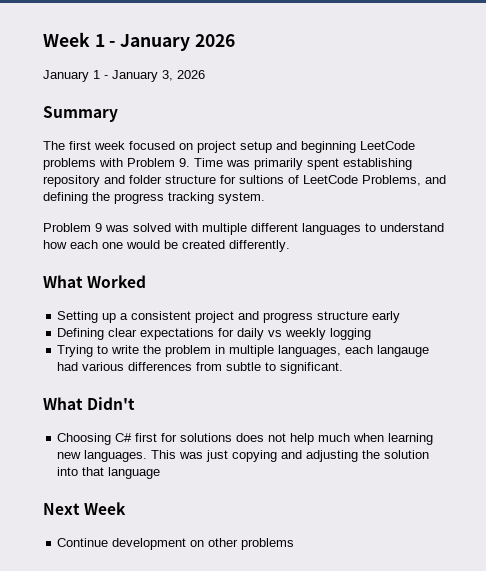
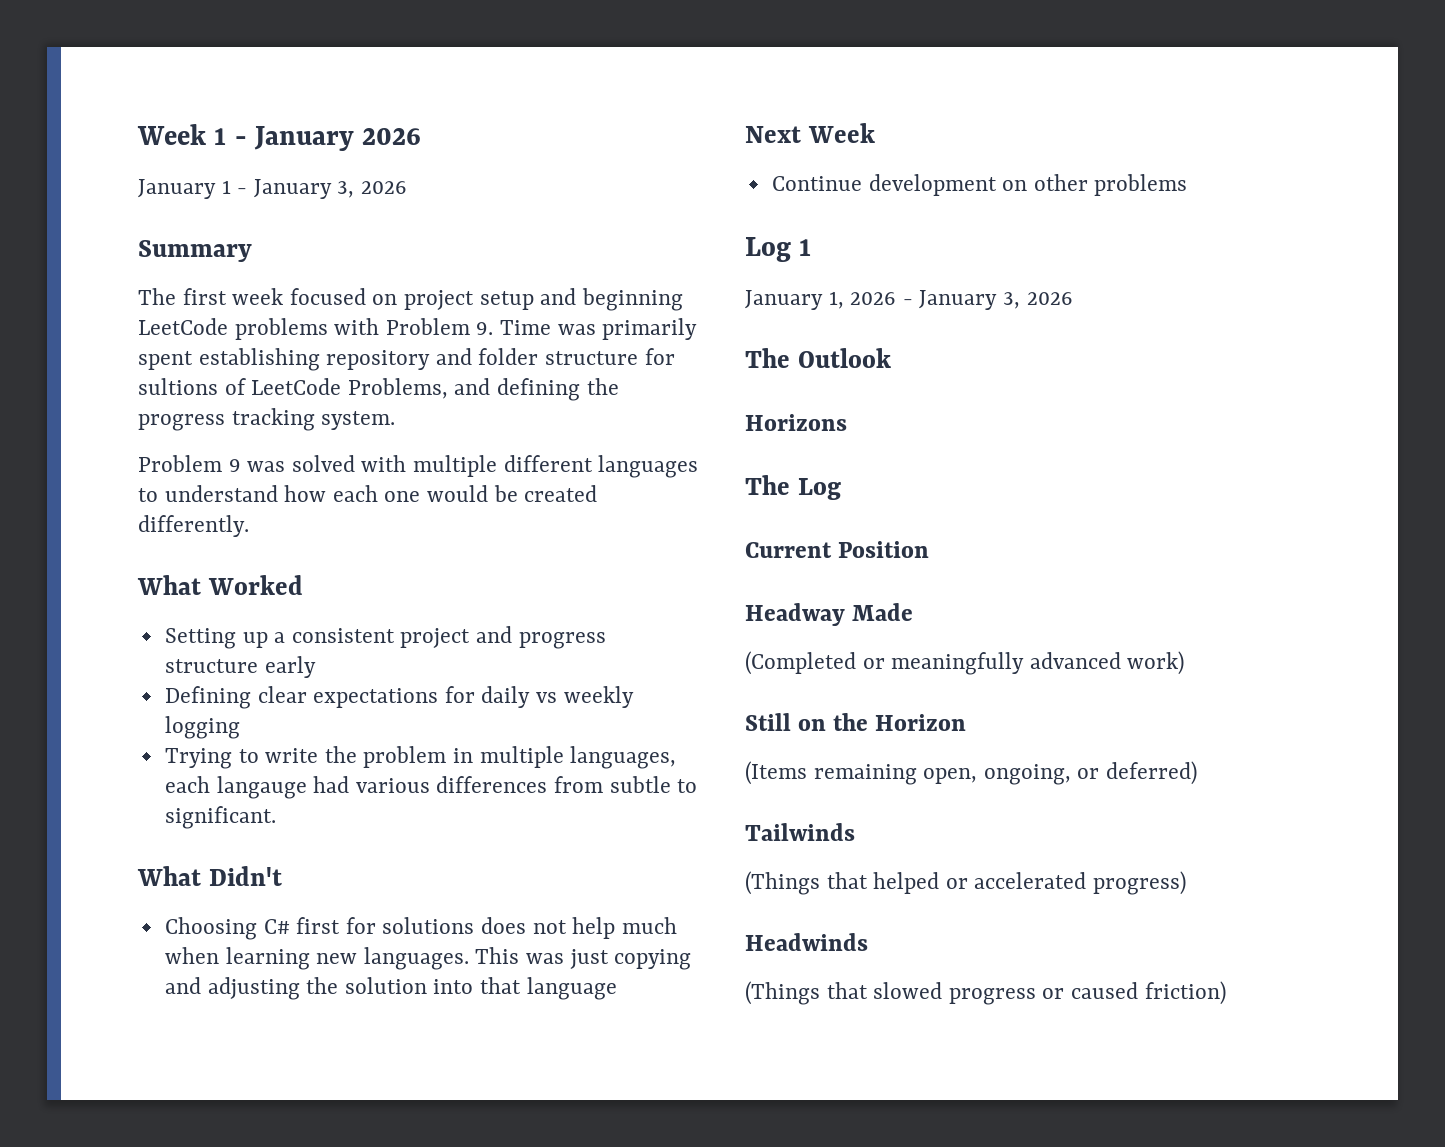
(295, 544) none -> [745,237,812,262] [745,290,1073,310] [745,348,891,368] [745,414,847,431] [745,475,841,500] [745,541,930,558] [745,603,914,626] [745,651,1185,675] [745,713,967,731] [745,761,1198,785] [745,823,855,841] [745,871,1187,895] [745,933,868,951] [745,981,1226,1005] // Log 1 // January 1, 2026 - January 3, 2026 // The Outlook // Horizons // The Log // Current Position // Headway Made // (Completed or meaningfully advanced work) // Still on the Horizon // (Items remaining open, ongoing, or deferred) // Tailwinds // (Things that helped or accelerated progress) // Headwinds // (Things that slowed progress or caused friction)

